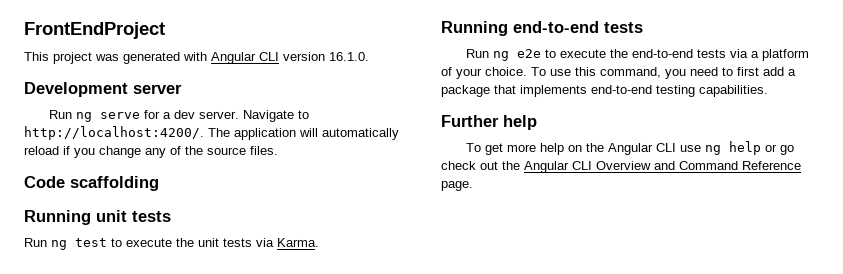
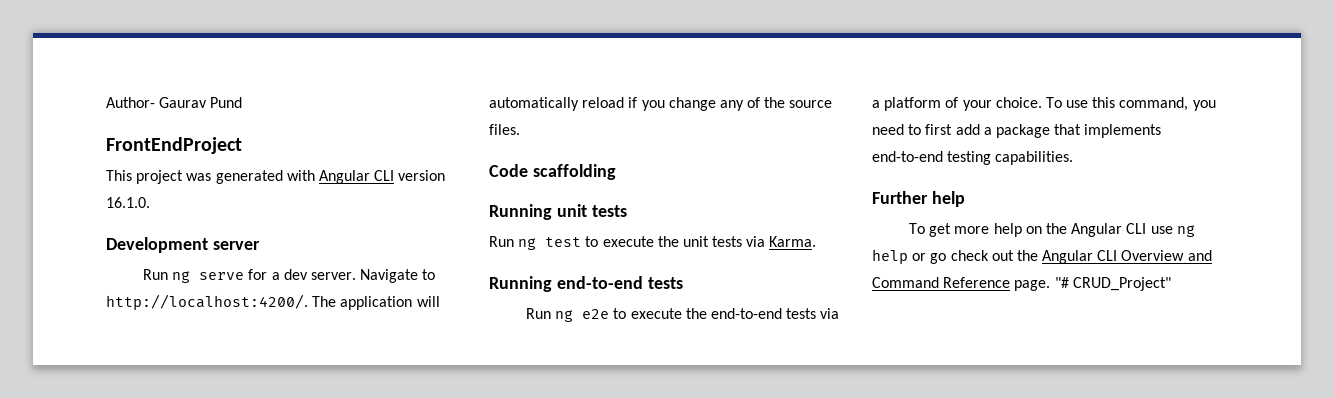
(24, 30) none -> [106,97,243,108] Author- Gaurav Pund //
(473, 186) none -> [1054,277,1171,291] "# CRUD_Project"

